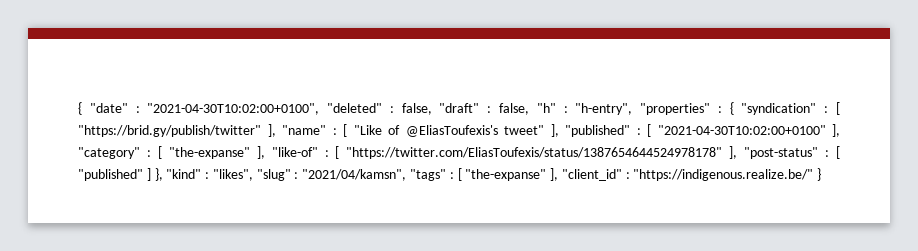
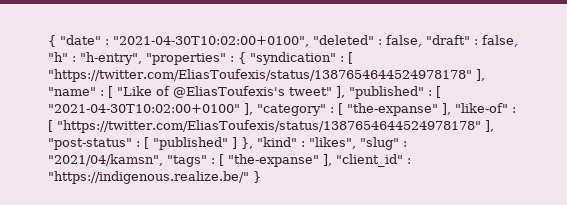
[78,125,261,137] "https://brid.gy/publish/twitter" -> [48,69,472,82] "https://twitter.com/EliasToufexis/status/1387654644524978178"

